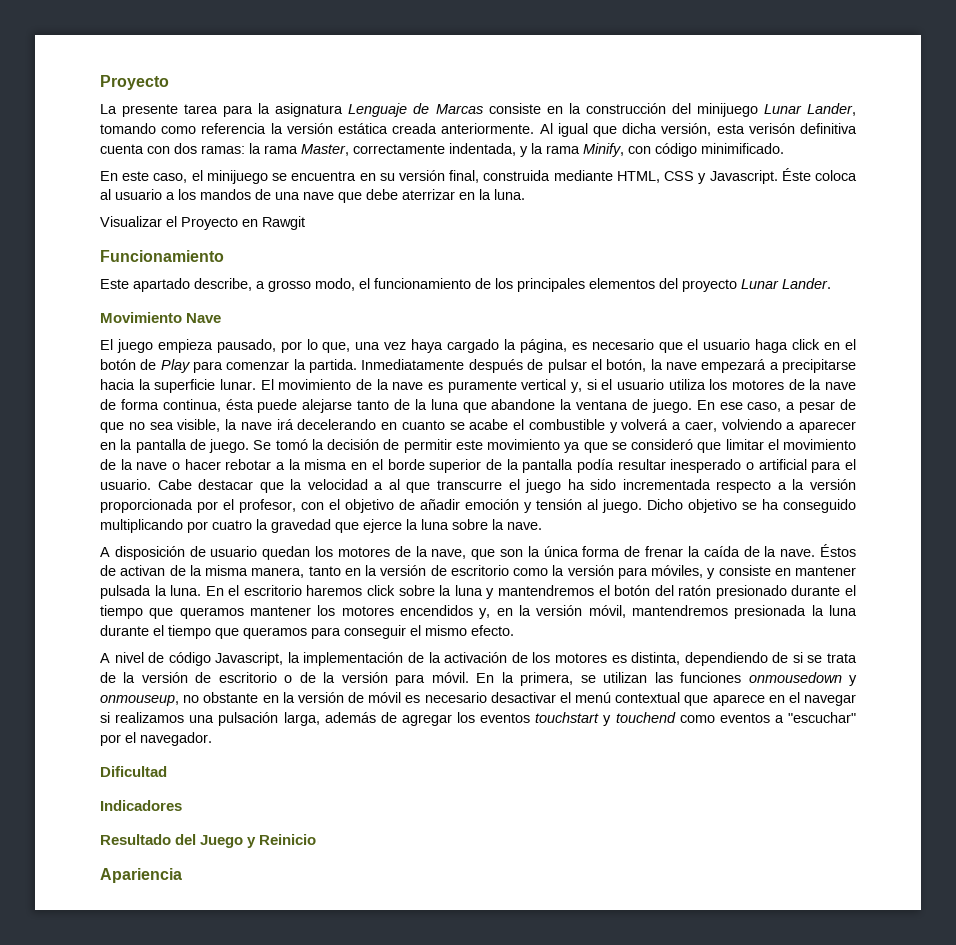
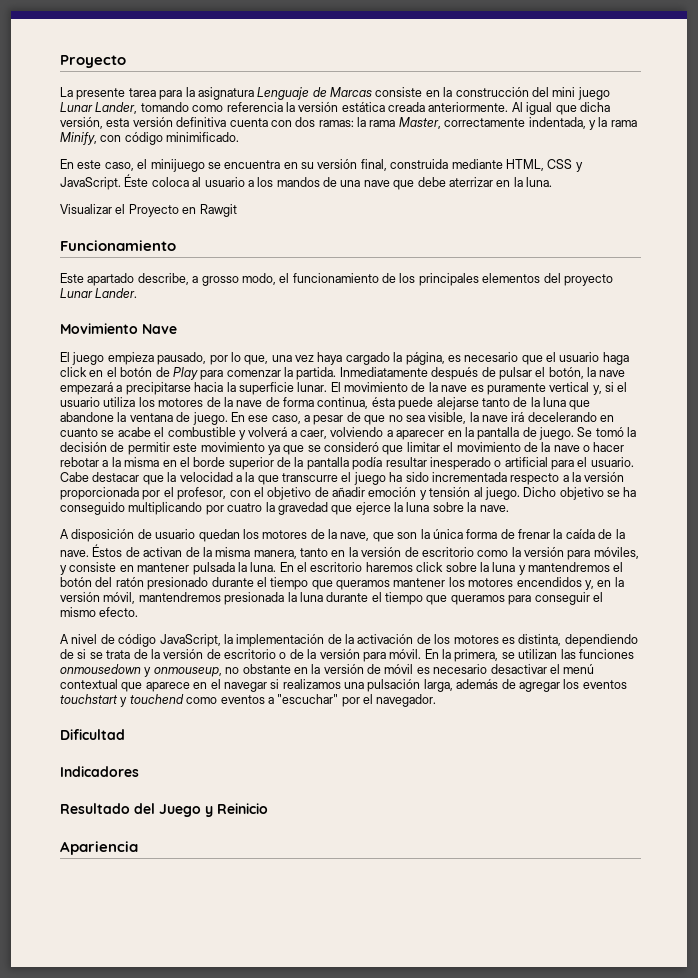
[696,103,758,117] minijuego -> [552,87,610,100] mini juego
[748,123,795,134] verisón -> [132,117,173,127] versión
[709,170,778,184] Javascript. -> [60,177,121,190] JavaScript.
[388,479,400,490] al -> [245,472,255,482] la
[215,652,284,666] Javascript, -> [159,634,221,647] JavaScript,

